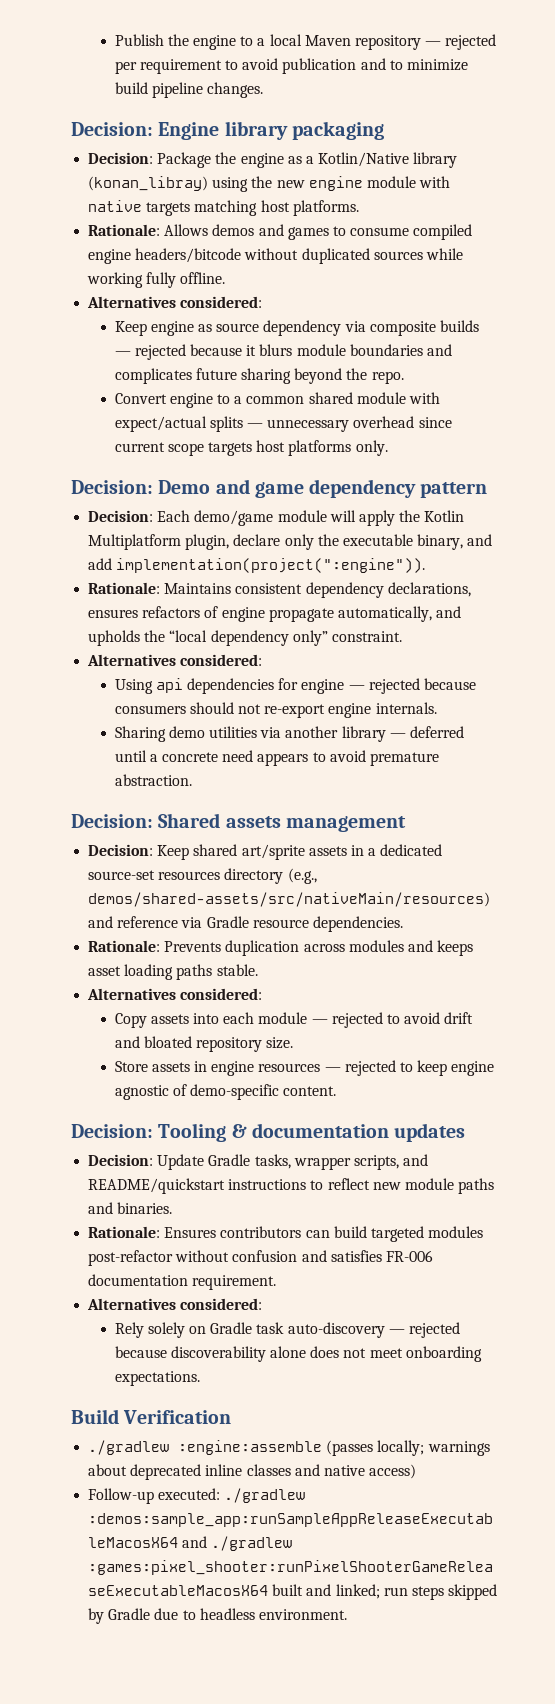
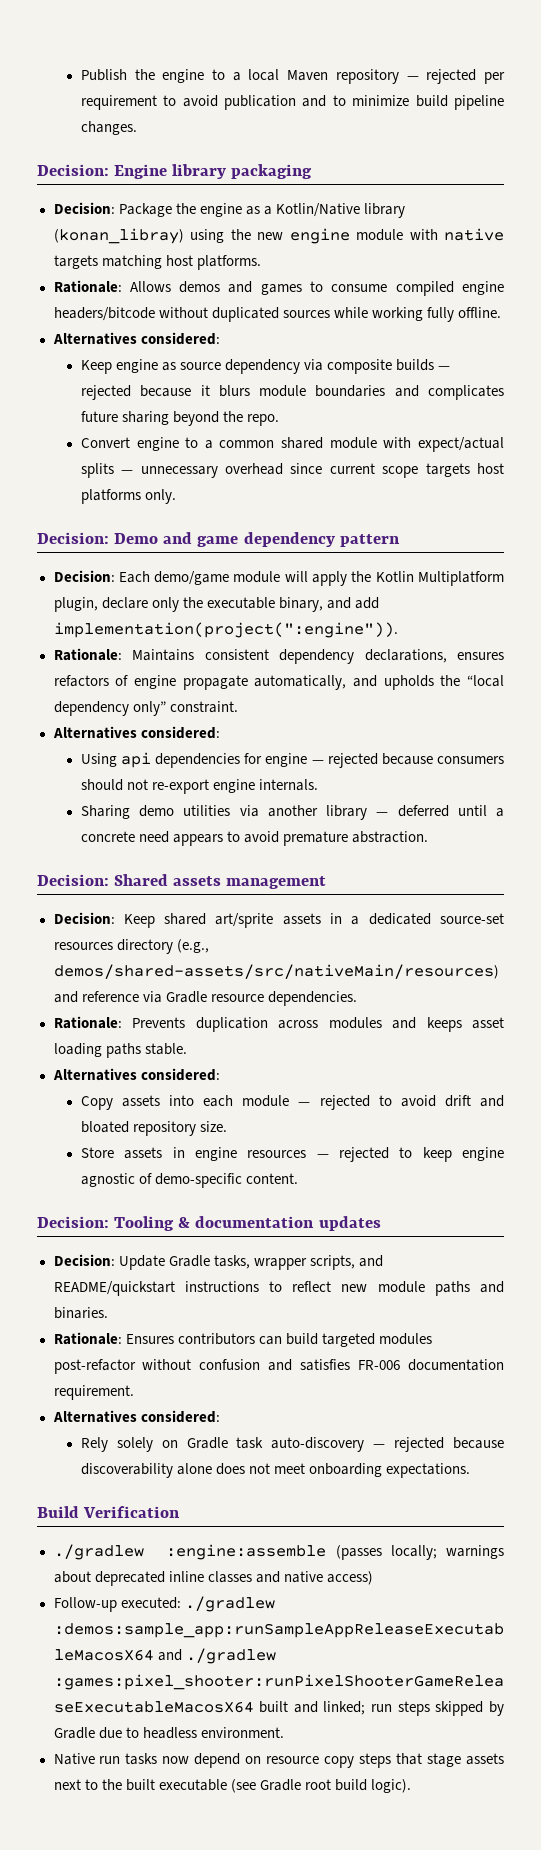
(347, 1614) none -> [53,1753,504,1768] [53,1779,411,1793] // Native run tasks now depend on resource copy steps that stage assets next to the built executable (see Gradle root build logic).

